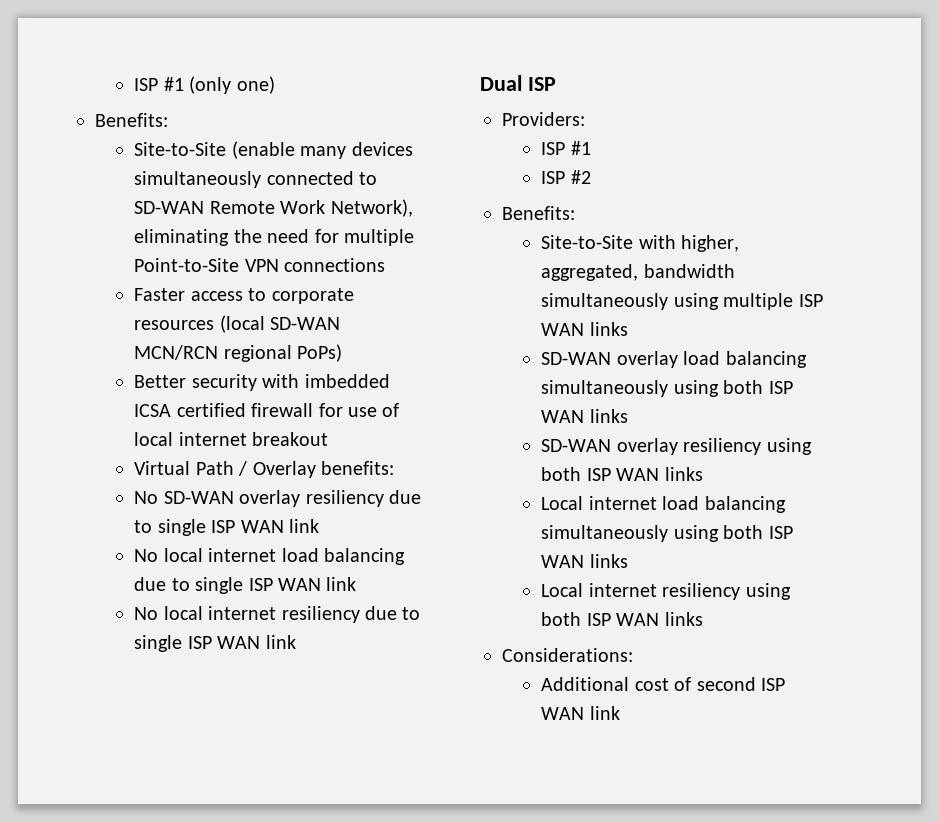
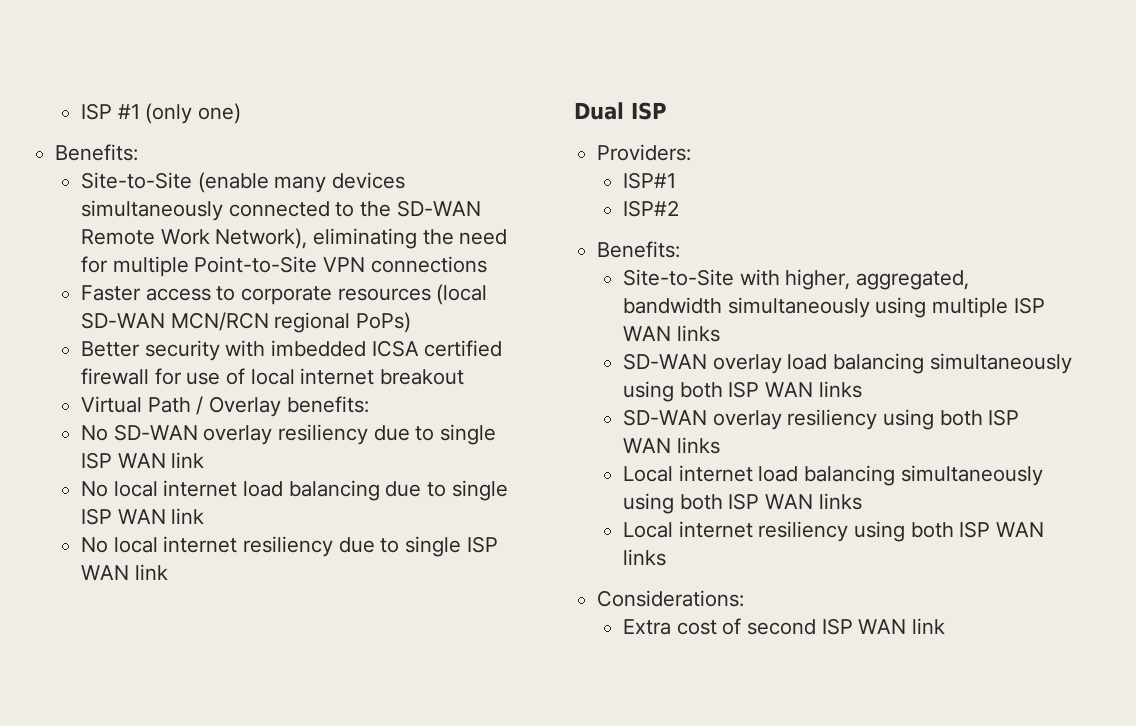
(378, 178) none -> [360,201,392,217] the
[541,141,591,155] [541,170,591,184] ISP #1 // ISP #2 -> [623,172,677,189] [623,200,680,217] ISP#1 // ISP#2
[541,677,630,691] Additional -> [623,619,672,635] Extra

